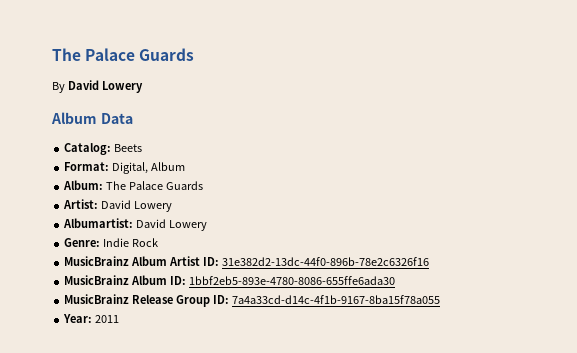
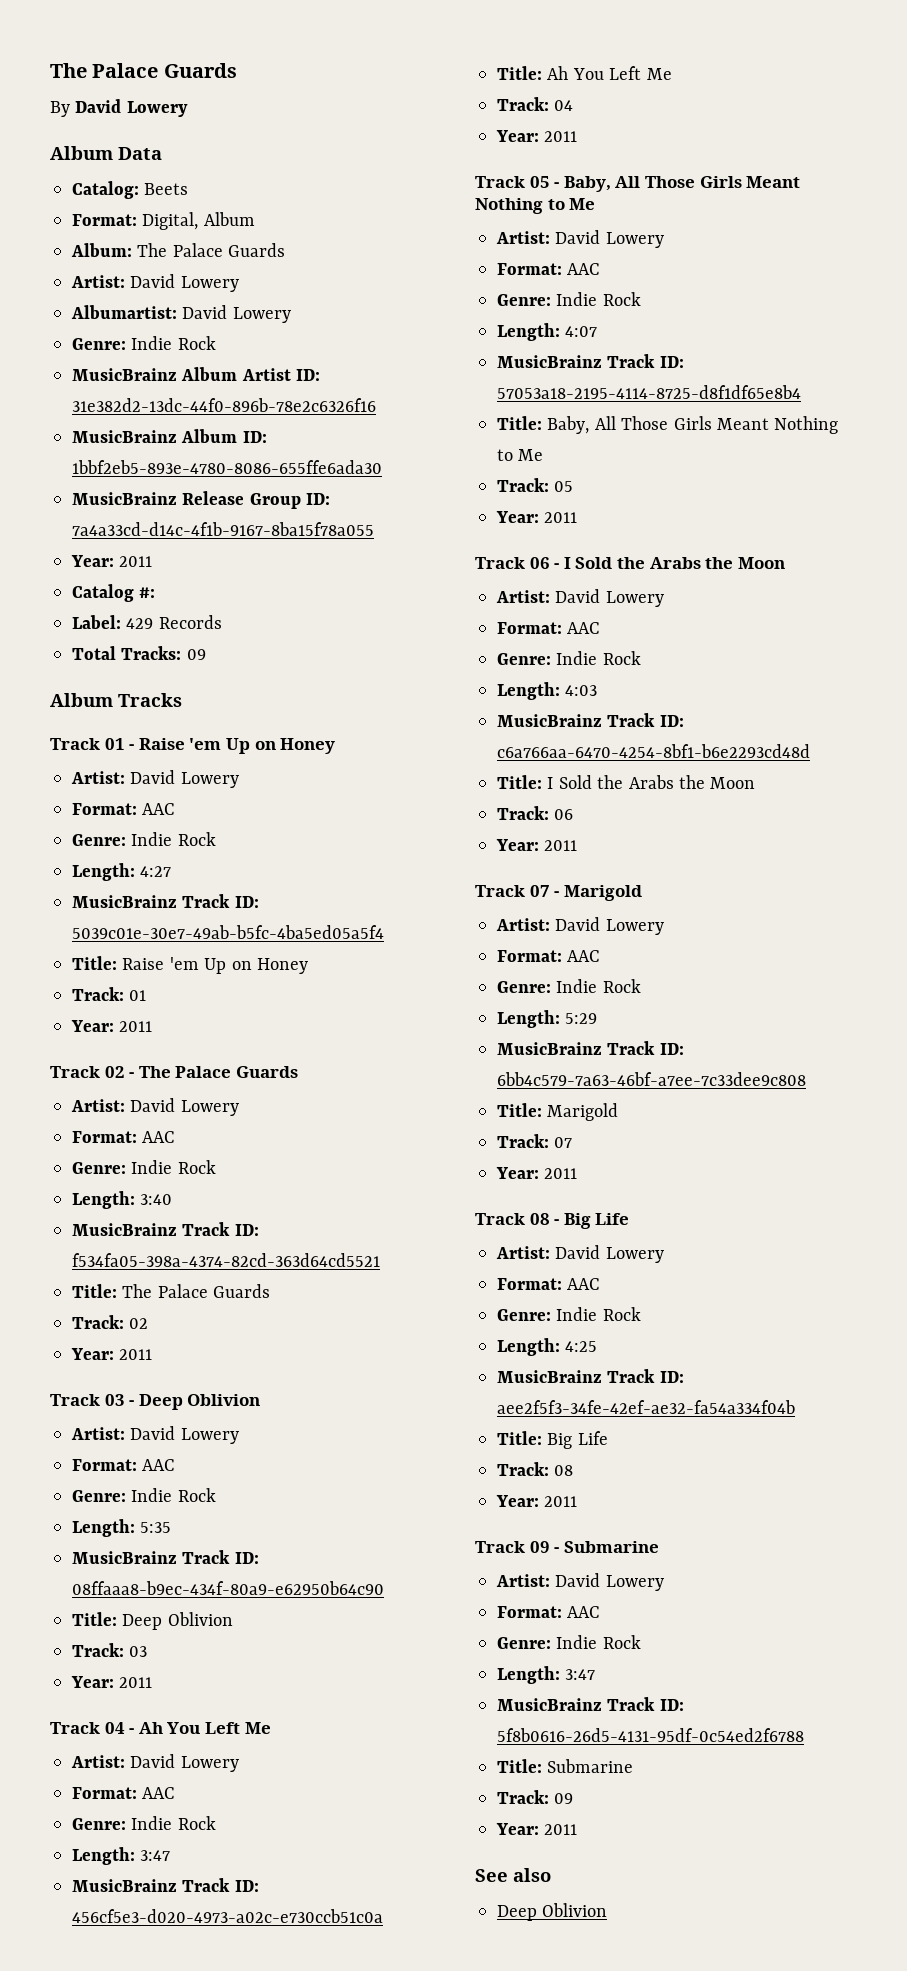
(120, 319) none -> [72,584,156,602] [72,615,222,629] [72,646,206,660] [50,693,182,707] [50,738,336,754] [71,770,239,788] [72,803,175,815] [72,832,216,846] [72,863,172,881] [72,894,259,908] [72,925,384,939] [72,956,308,974] [72,987,147,1001] [71,1020,153,1032] [50,1066,298,1078] [71,1098,239,1116] [72,1131,175,1143] [72,1160,216,1174] [72,1191,173,1209] [72,1222,259,1236] [72,1253,380,1267] [72,1284,271,1298] [72,1315,149,1329] [71,1348,153,1360] [50,1394,261,1410] [71,1426,239,1444] [72,1459,175,1471] [72,1488,216,1502] [72,1519,172,1537] [72,1550,259,1564] [72,1581,384,1595] [72,1612,233,1630] [72,1643,148,1657] [71,1676,153,1688] [50,1722,271,1734] [71,1754,239,1772] [72,1787,175,1799] [72,1816,216,1830] [72,1847,171,1865] [72,1878,259,1892] [72,1909,383,1923] [497,66,672,80] [497,97,574,111] [496,130,578,142] [475,176,801,192] [475,198,596,214] [496,230,664,248] [497,263,600,275] [497,292,641,306] [497,323,598,341] [497,354,684,368] [497,385,801,399] [497,416,839,434] [497,449,544,461] [497,478,574,492] [496,511,578,523] [475,557,785,569] [496,589,664,607] [497,622,600,634] [497,651,641,665] [497,682,598,700] [497,713,684,727] [497,744,810,758] [497,775,756,789] [497,806,574,820] [496,839,578,851] [475,885,642,901] [496,917,664,935] [497,950,600,962] [497,979,641,993] [497,1010,598,1028] [497,1041,684,1055] [497,1072,806,1086] [497,1103,619,1121] [497,1134,573,1148] [496,1167,578,1179] [475,1213,630,1229] [496,1245,664,1263] [497,1278,600,1290] [497,1307,641,1321] [497,1338,598,1356] [497,1369,684,1383] [497,1400,795,1414] [497,1431,608,1449] [497,1462,574,1476] [496,1495,578,1507] [475,1541,659,1553] [496,1573,664,1591] [497,1606,600,1618] [497,1635,641,1649] [497,1666,596,1684] [497,1697,684,1711] [497,1728,804,1742] [497,1759,634,1773] [497,1790,574,1804] [496,1823,578,1835] [475,1868,551,1882] [497,1903,608,1921] // Catalog #: // Label: 429 Records // Total Tracks: 09 // Album Tracks // Track 01 - Raise 'em Up on Honey // Artist: David Lowery // Format: AAC // Genre: Indie Rock // Length: 4:27 // MusicBrainz Track ID: 5039c01e-30e7-49ab-b5fc-4ba5ed05a5f4 // Title: Raise 'em Up on Honey // Track: 01 // Year: 2011 // Track 02 - The Palace Guards // Artist: David Lowery // Format: AAC // Genre: Indie Rock // Length: 3:40 // MusicBrainz Track ID: f534fa05-398a-4374-82cd-363d64cd5521 // Title: The Palace Guards // Track: 02 // Year: 2011 // Track 03 - Deep Oblivion // Artist: David Lowery // Format: AAC // Genre: Indie Rock // Length: 5:35 // MusicBrainz Track ID: 08ffaaa8-b9ec-434f-80a9-e62950b64c90 // Title: Deep Oblivion // Track: 03 // Year: 2011 // Track 04 - Ah You Left Me // Artist: David Lowery // Format: AAC // Genre: Indie Rock // Length: 3:47 // MusicBrainz Track ID: 456cf5e3-d020-4973-a02c-e730ccb51c0a // Title: Ah You Left Me // Track: 04 // Year: 2011 // Track 05 - Baby, All Those Girls Meant Nothing to Me // Artist: David Lowery // Format: AAC // Genre: Indie Rock // Length: 4:07 // MusicBrainz Track ID: 57053a18-2195-4114-8725-d8f1df65e8b4 // Title: Baby, All Those Girls Meant Nothing to Me // Track: 05 // Year: 2011 // Track 06 - I Sold the Arabs the Moon // Artist: David Lowery // Format: AAC // Genre: Indie Rock // Length: 4:03 // MusicBrainz Track ID: c6a766aa-6470-4254-8bf1-b6e2293cd48d // Title: I Sold the Arabs the Moon // Track: 06 // Year: 2011 // Track 07 - Marigold // Artist: David Lowery // Format: AAC // Genre: Indie Rock // Length: 5:29 // MusicBrainz Track ID: 6bb4c579-7a63-46bf-a7ee-7c33dee9c808 // Title: Marigold // Track: 07 // Year: 2011 // Track 08 - Big Life // Artist: David Lowery // Format: AAC // Genre: Indie Rock // Length: 4:25 // MusicBrainz Track ID: aee2f5f3-34fe-42ef-ae32-fa54a334f04b // Title: Big Life // Track: 08 // Year: 2011 // Track 09 - Submarine // Artist: David Lowery // Format: AAC // Genre: Indie Rock // Length: 3:47 // MusicBrainz Track ID: 5f8b0616-26d5-4131-95df-0c54ed2f6788 // Title: Submarine // Track: 09 // Year: 2011 // See also // Deep Oblivion

